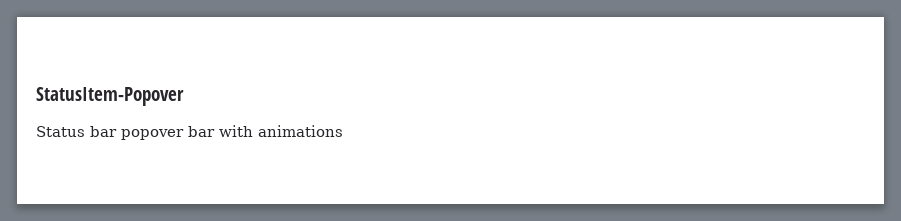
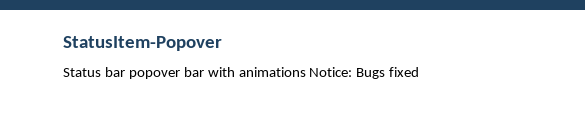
(343, 131) none -> [309,67,420,79] Notice: Bugs fixed

